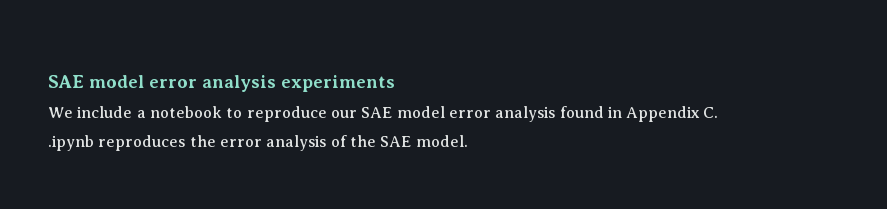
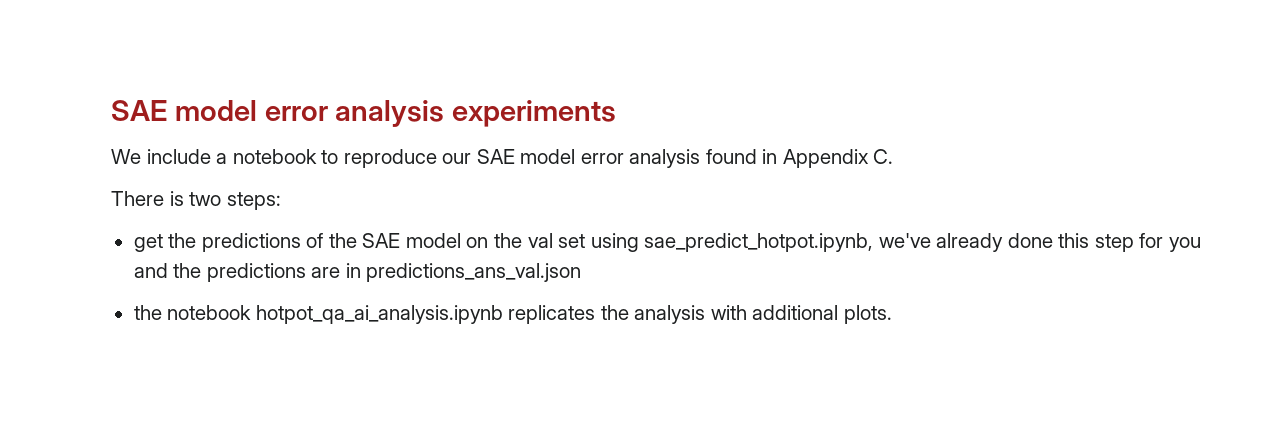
[48,135,468,151] .ipynb reproduces the error analysis of the SAE model. -> [111,191,281,210] [133,233,1201,252] [133,263,582,282] [133,305,892,324] There is two steps: // get the predictions of the SAE model on the val set using sae_predict_hotpot.ipynb, we've already done this step for you and the predictions are in predictions_ans_val.json // the notebook hotpot_qa_ai_analysis.ipynb replicates the analysis with additional plots.

